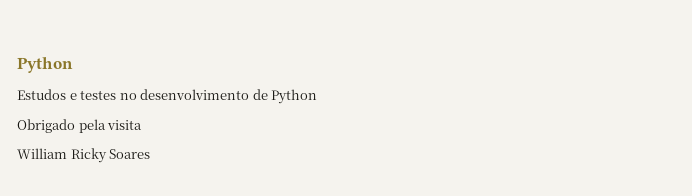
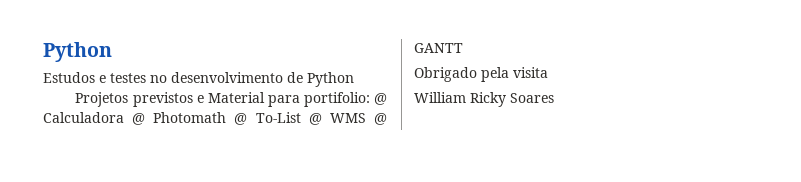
(318, 96) none -> [75,92,387,107] [43,112,388,125] [414,43,463,53] // Projetos previstos e Material para portifolio: @ Calculadora @ Photomath @ To-List @ WMS @ GANTT

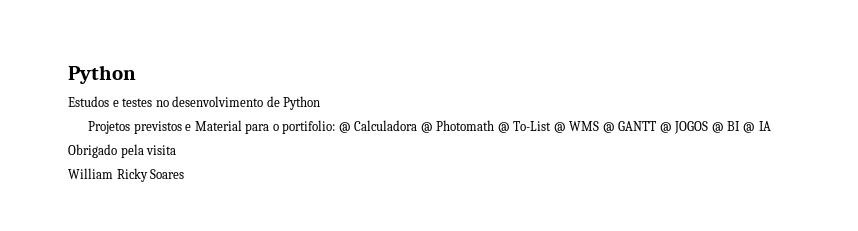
(300, 101) none -> [272,124,279,131] o
(463, 48) none -> [659,121,771,134] @ JOGOS @ BI @ IA

